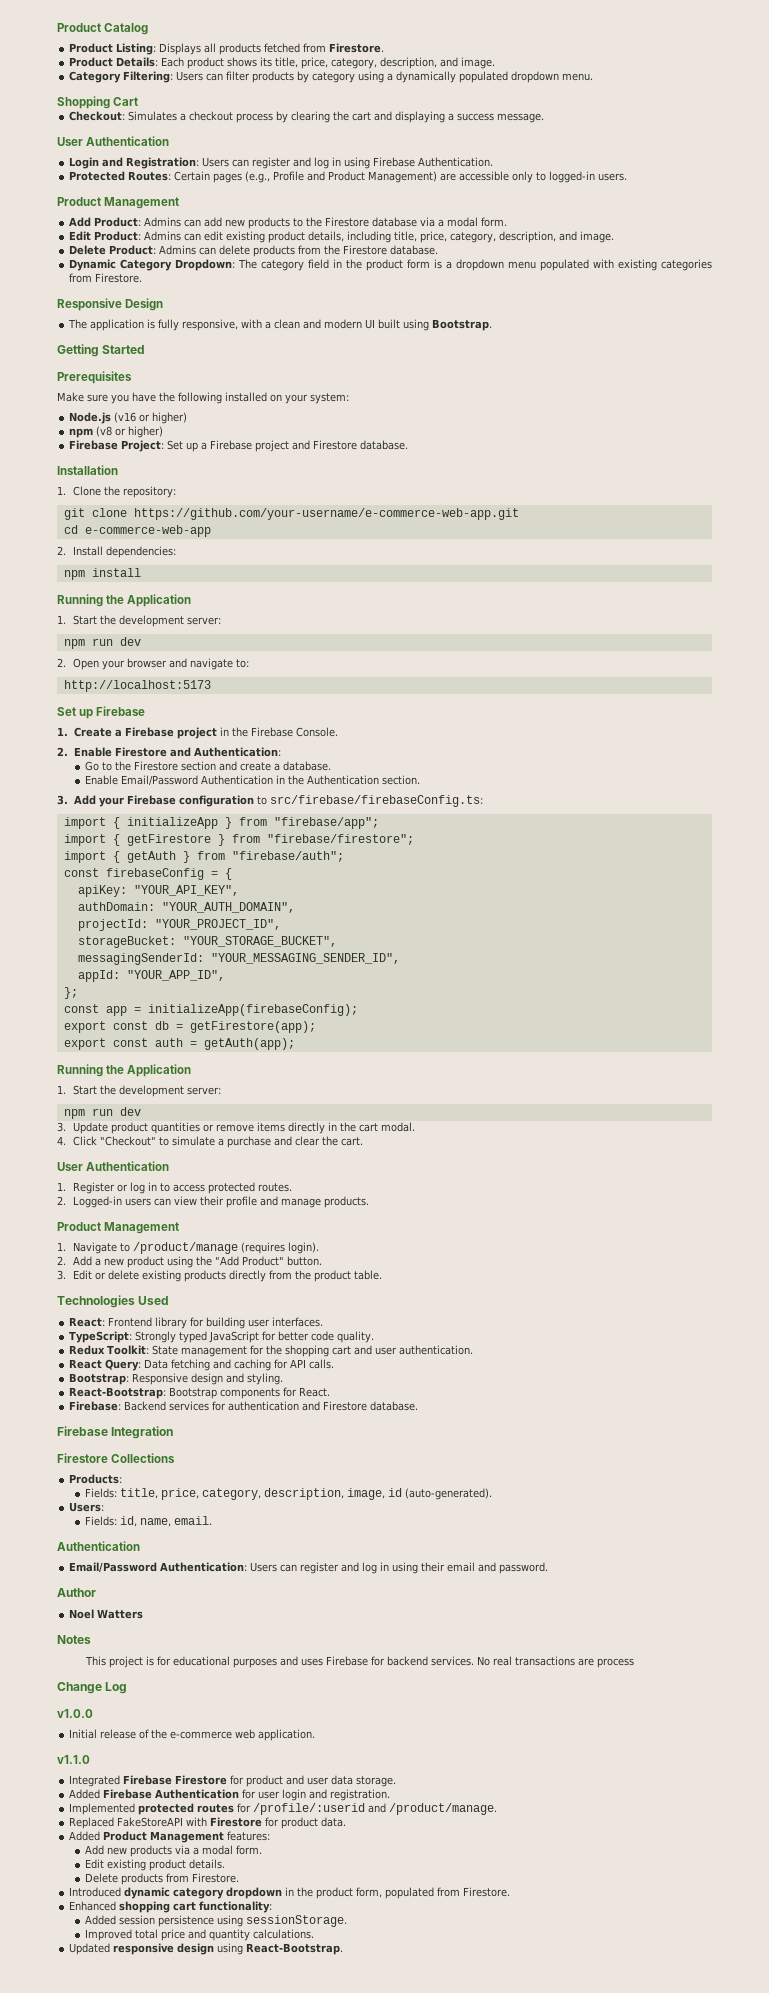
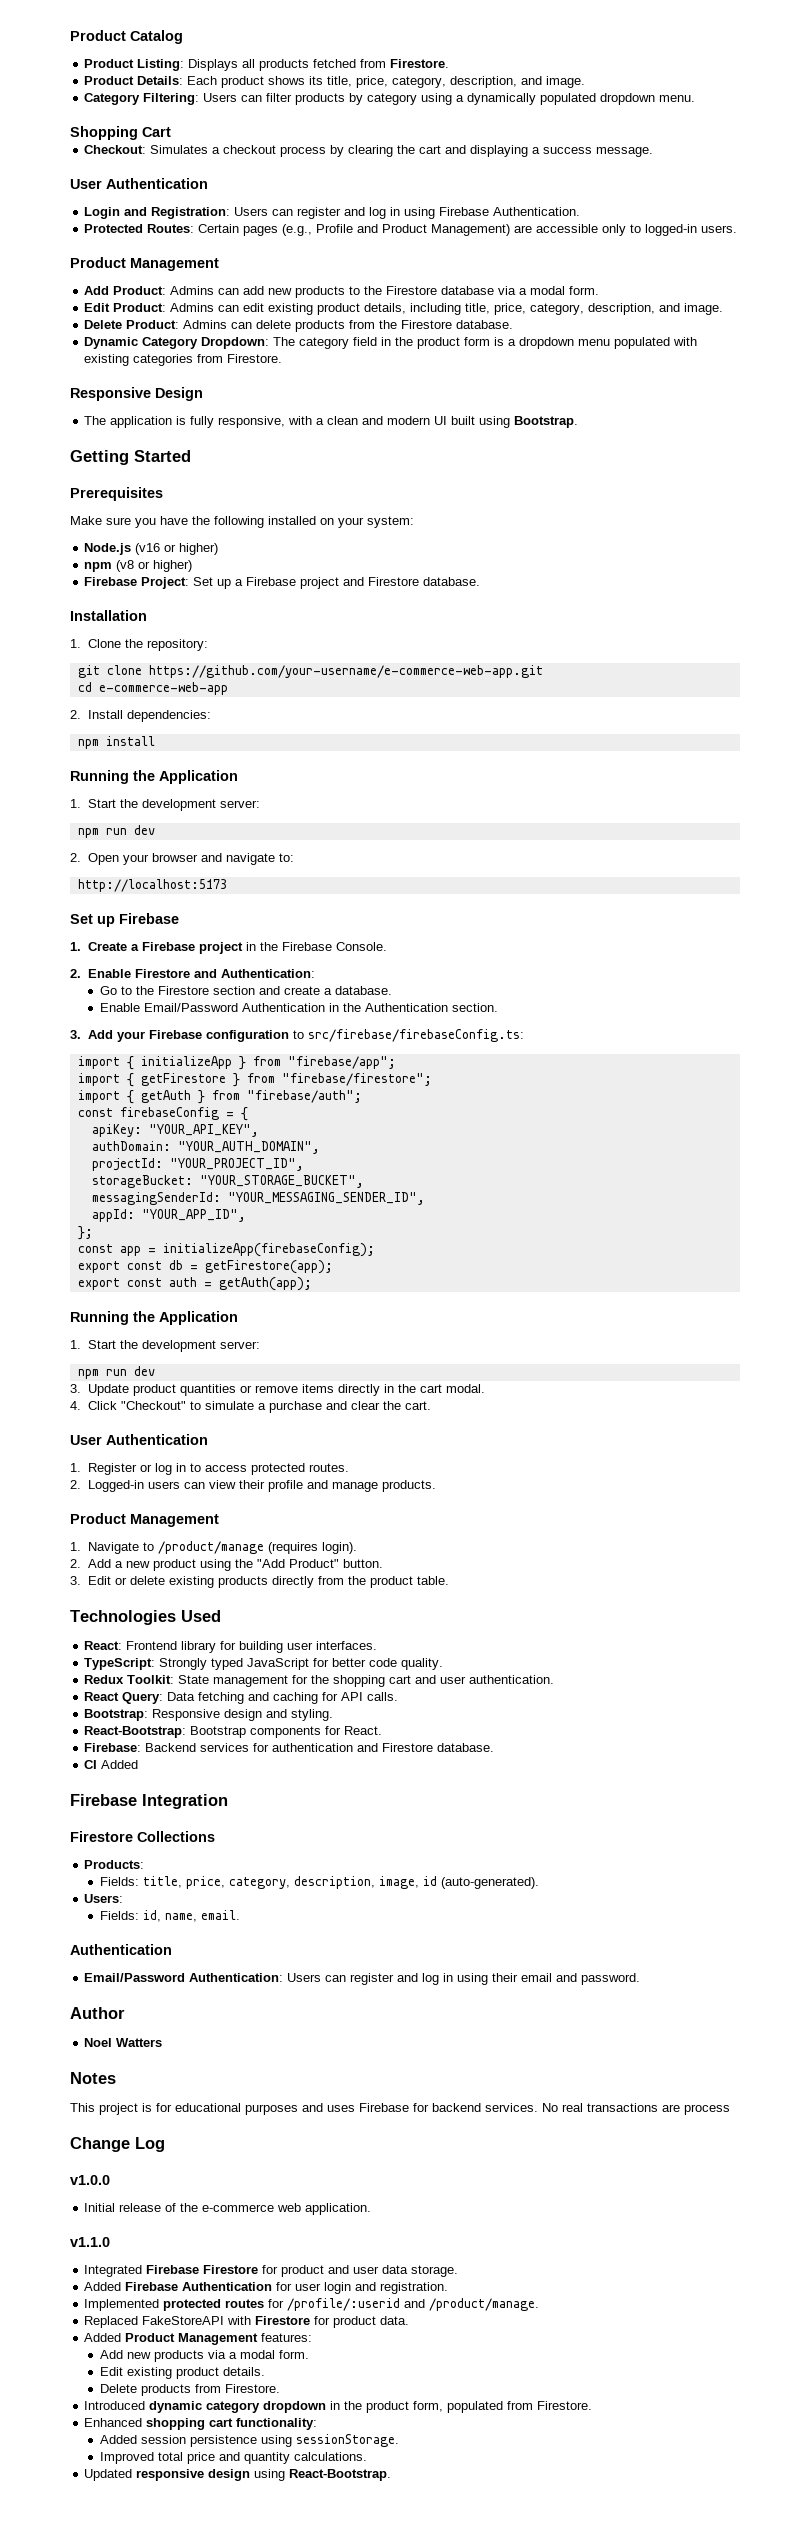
(419, 1406) none -> [84,1760,139,1769] // CI Added

